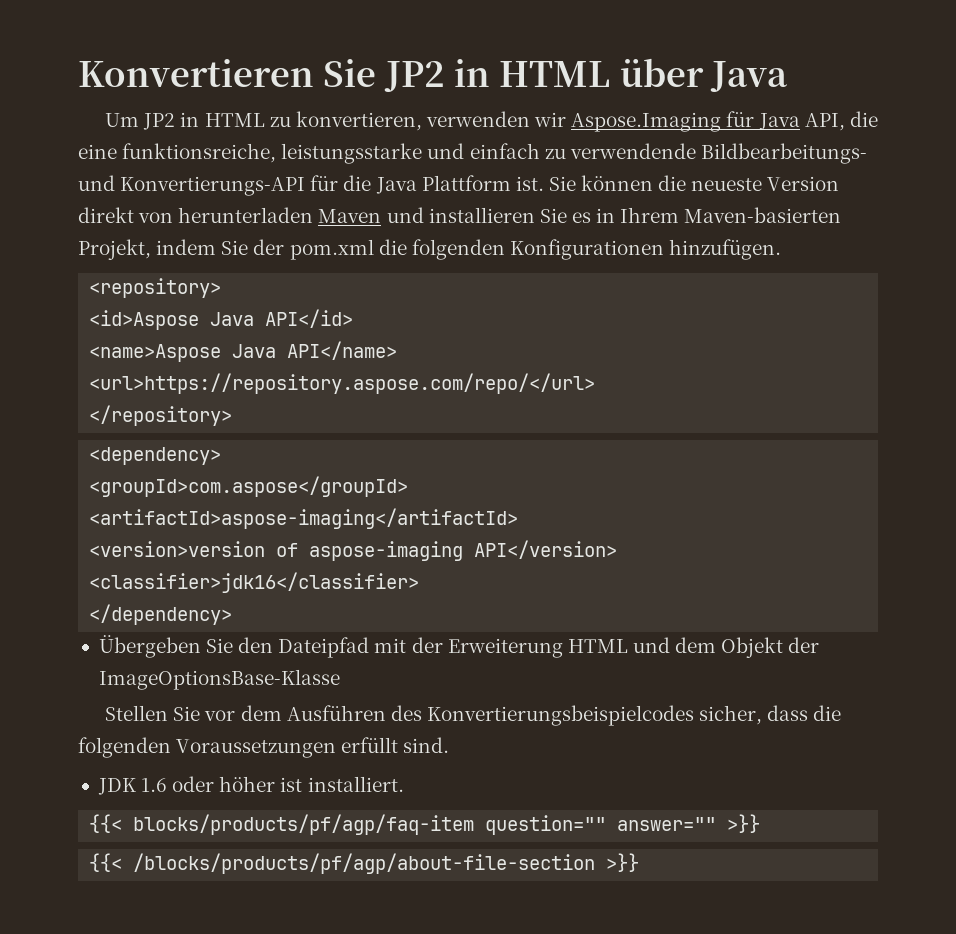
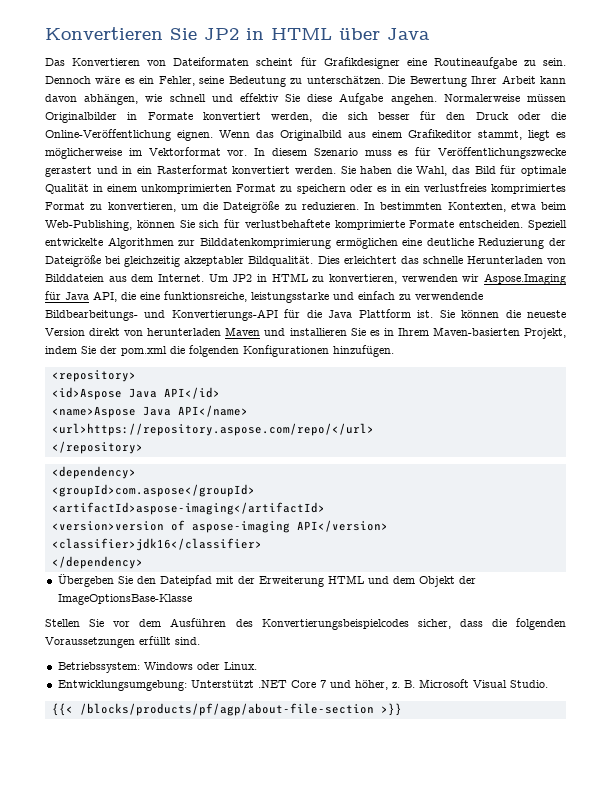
(788, 76) none -> [45,57,567,69] [45,75,566,87] [45,93,566,105] [45,111,566,123] [45,129,566,141] [45,147,566,159] [45,165,567,177] [45,183,566,194] [45,201,566,213] [45,219,567,231] [45,237,566,249] [45,255,567,267] [45,274,204,282] Das Konvertieren von Dateiformaten scheint für Grafikdesigner eine Routineaufgabe zu sein. Dennoch wäre es ein Fehler, seine Bedeutung zu unterschätzen. Die Bewertung Ihrer Arbeit kann davon abhängen, wie schnell und effektiv Sie diese Aufgabe angehen. Normalerweise müssen Originalbilder in Formate konvertiert werden, die sich besser für den Druck oder die Online-Veröffentlichung eignen. Wenn das Originalbild aus einem Grafikeditor stammt, liegt es möglicherweise im Vektorformat vor. In diesem Szenario muss es für Veröffentlichungszwecke gerastert und in ein Rasterformat konvertiert werden. Sie haben die Wahl, das Bild für optimale Qualität in einem unkomprimierten Format zu speichern oder es in ein verlustfreies komprimiertes Format zu konvertieren, um die Dateigröße zu reduzieren. In bestimmten Kontexten, etwa beim Web-Publishing, können Sie sich für verlustbehaftete komprimierte Formate entscheiden. Speziell entwickelte Algorithmen zur Bilddatenkomprimierung ermöglichen eine deutliche Reduzierung der Dateigröße bei gleichzeitig akzeptabler Bildqualität. Dies erleichtert das schnelle Herunterladen von Bilddateien aus dem Internet.
[97,776,404,795] [89,814,761,835] JDK 1.6 oder höher ist installiert. // {{< blocks/products/pf/agp/faq-item question="" answer="" >}} -> [57,662,257,673] [57,679,548,691] Betriebssystem: Windows oder Linux. // Entwicklungsumgebung: Unterstützt .NET Core 7 und höher, z. B. Microsoft Visual Studio.

